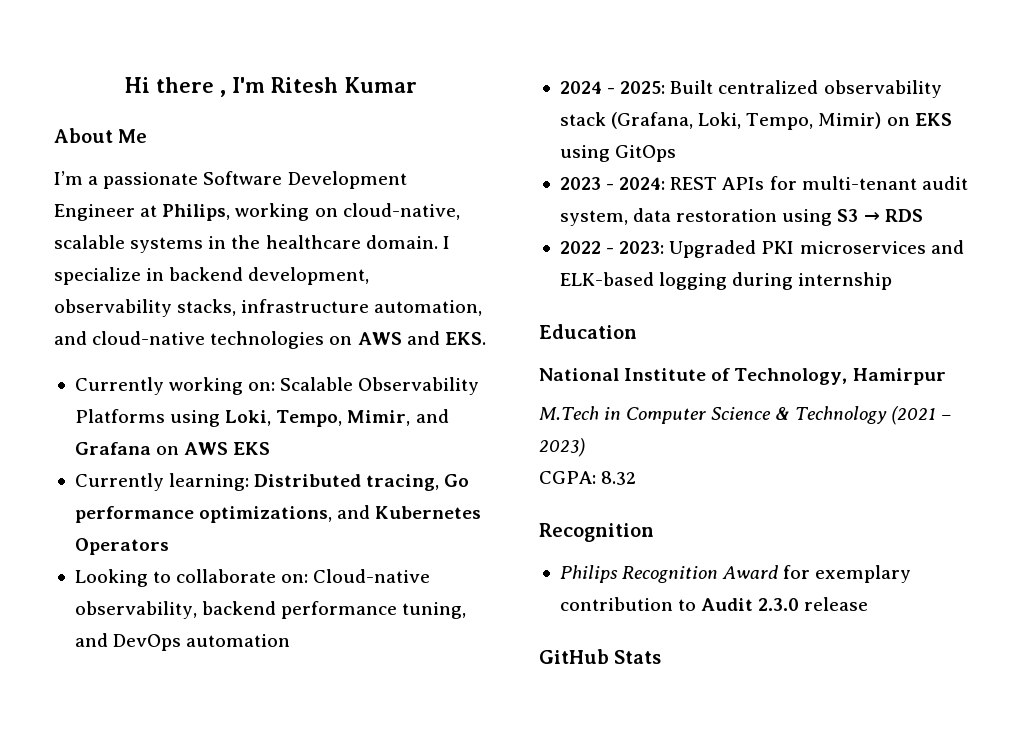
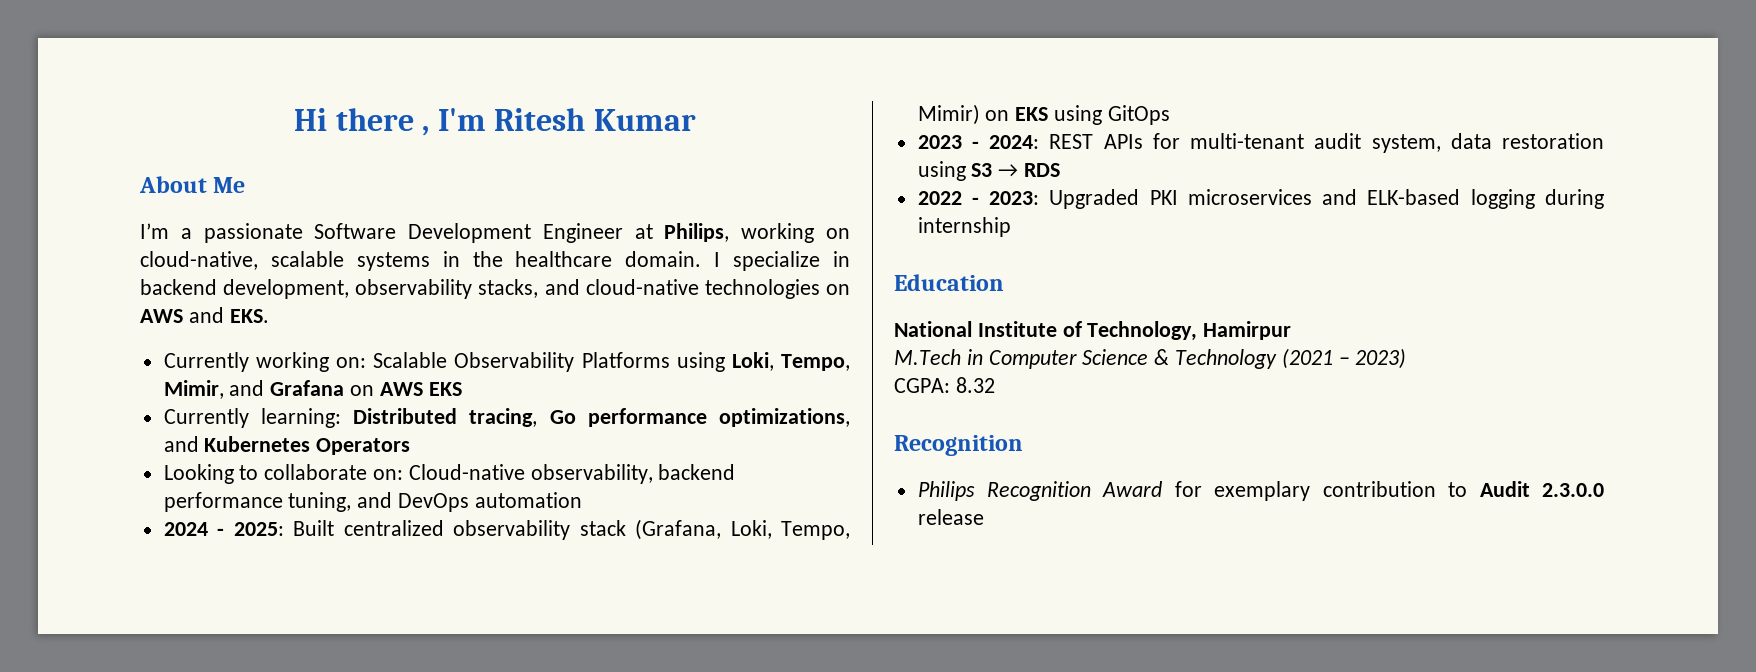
[241,299,483,316] infrastructure automation, -> (539, 288) none
[758,598,800,611] 2.3.0 -> [1542,483,1604,497] 2.3.0.0
[539,649,662,664] // GitHub Stats -> (984, 517) none

